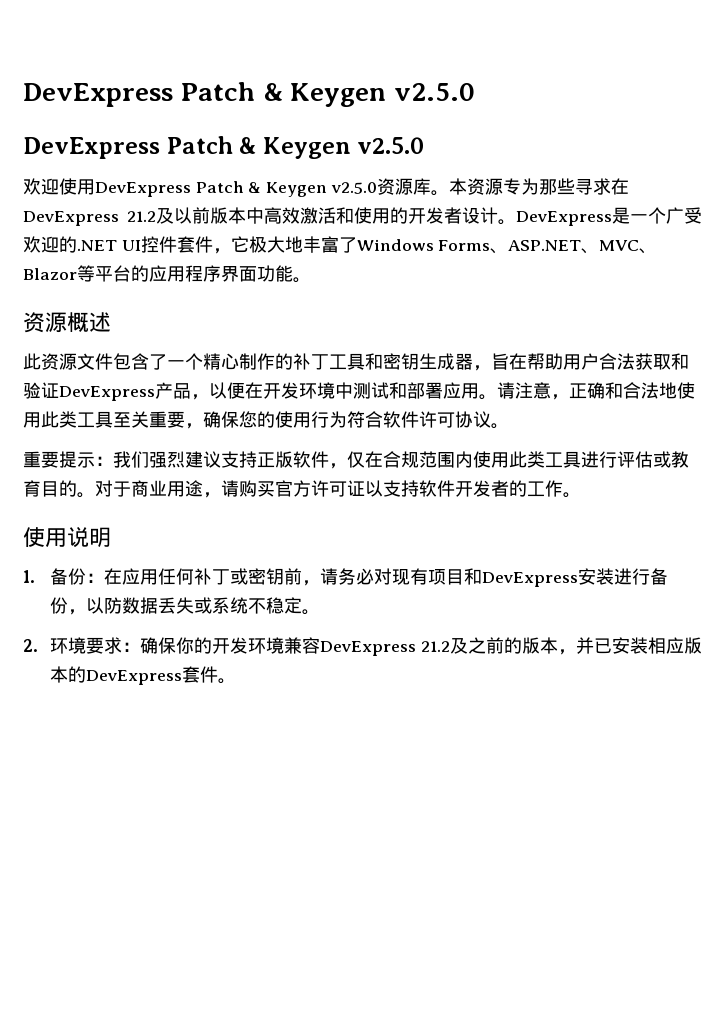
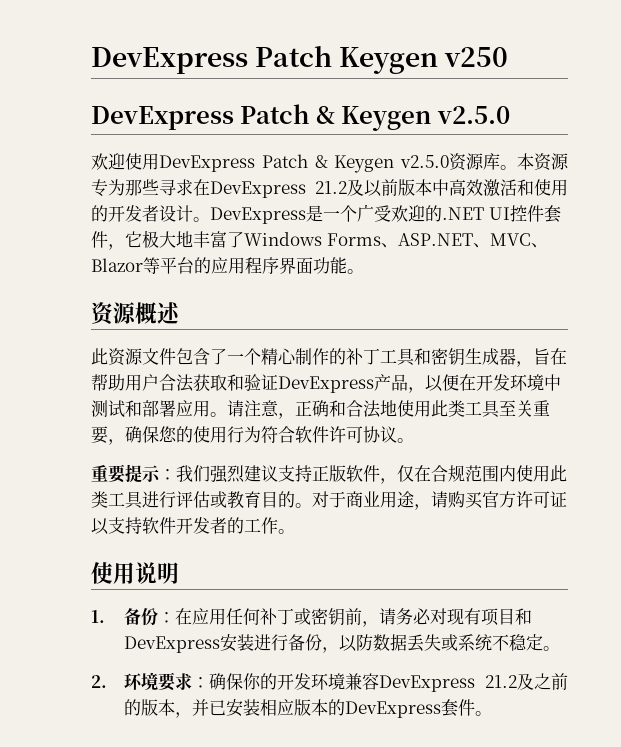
[23,82,475,107] DevExpress Patch & Keygen v2.5.0 -> [91,45,509,74] DevExpress Patch Keygen v250

